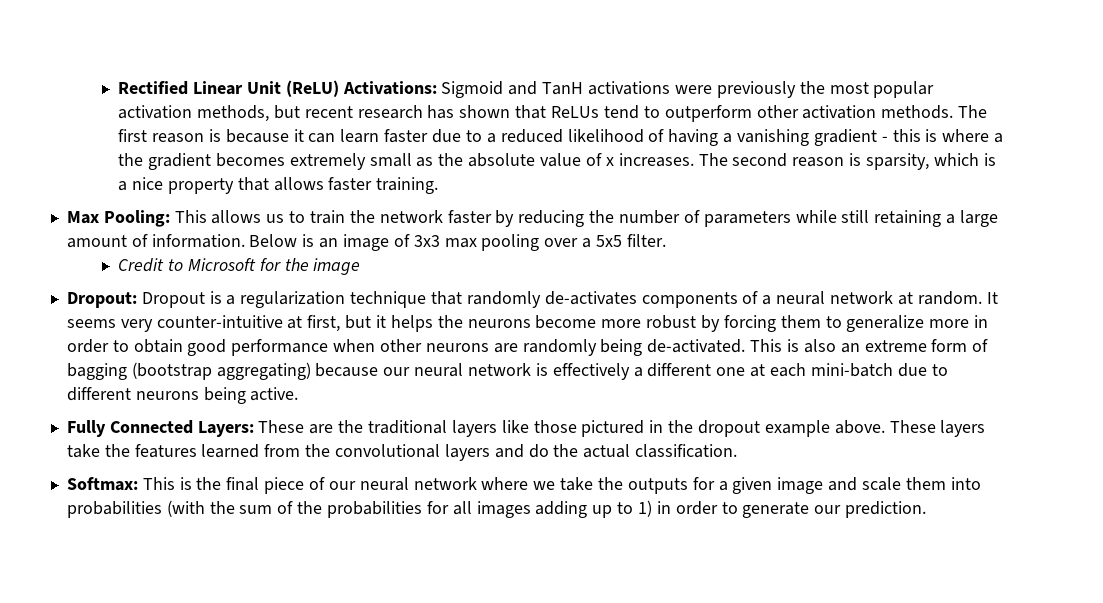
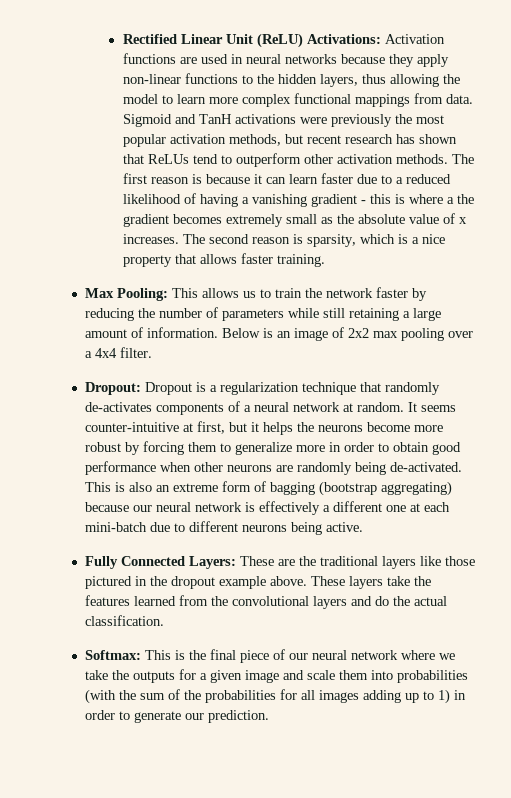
(437, 88) none -> [384,34,445,44] [122,53,449,67] [122,73,460,87] [122,93,473,107] Activation functions are used in neural networks because they apply non-linear functions to the hidden layers, thus allowing the model to learn more complex functional mappings from data.
[413,235,440,247] 3x3 -> [347,328,369,338] 2x2
[595,235,622,247] 5x5 -> [94,348,117,358] 4x4
[118,258,361,275] // Credit to Microsoft for the image -> (152, 352) none
[120,319,153,332] very -> (456, 408) none

